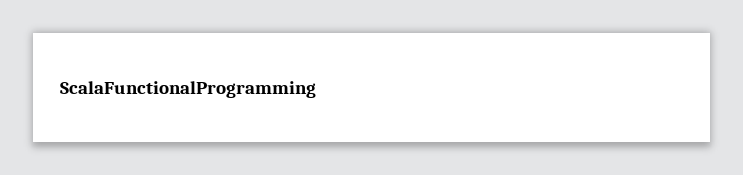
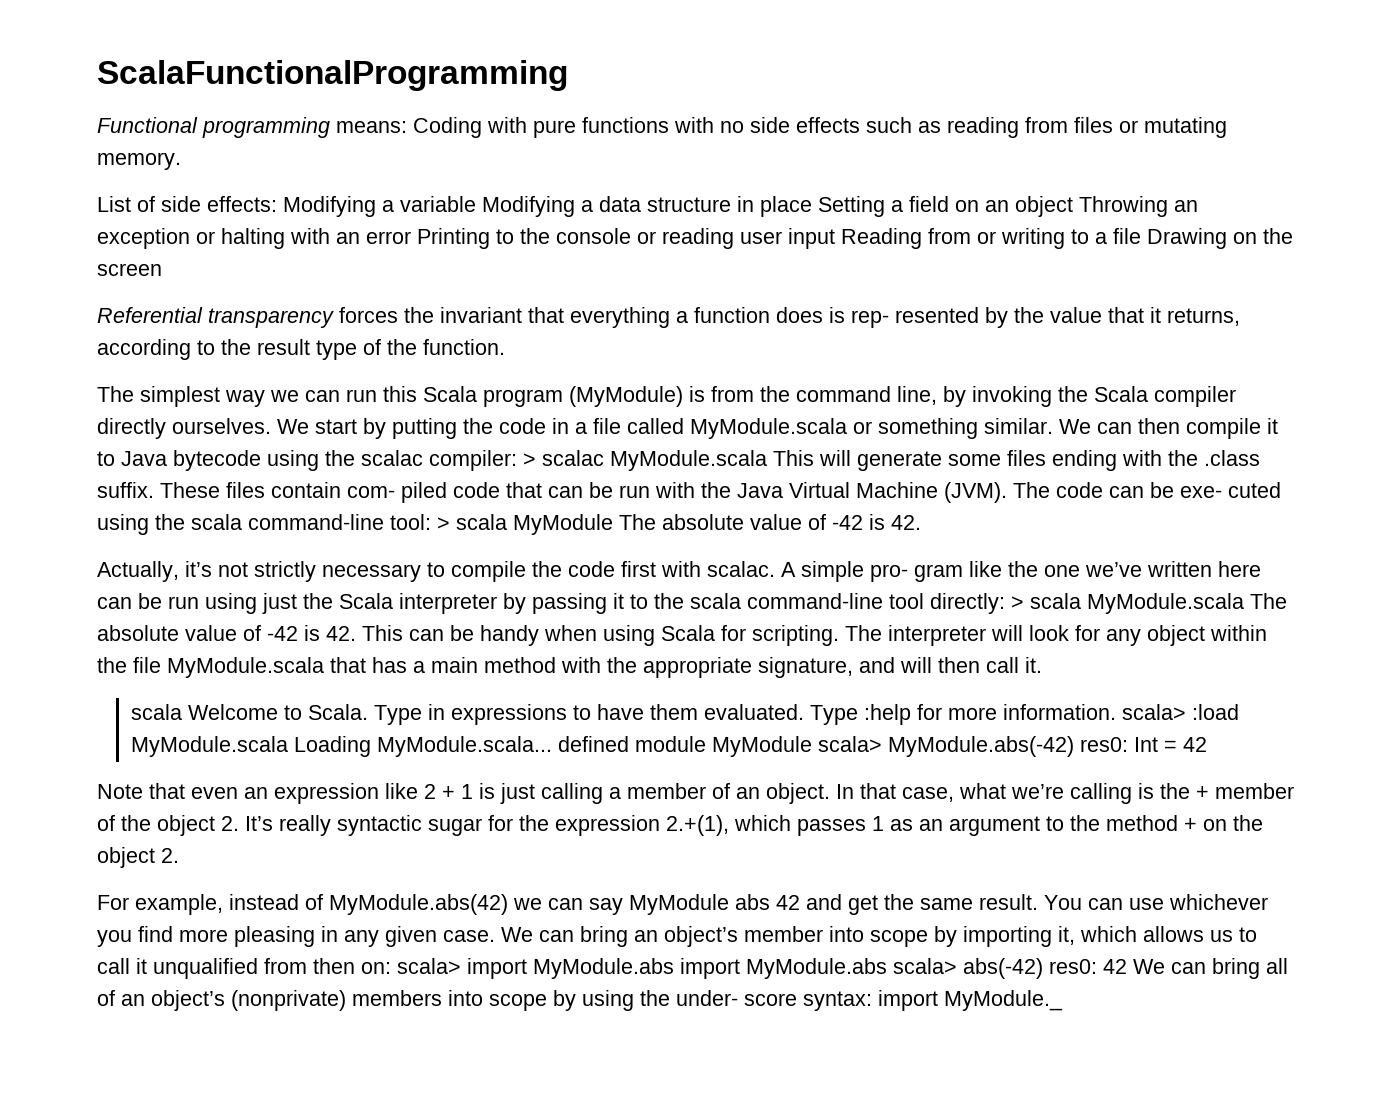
(316, 89) none -> [97,117,1227,138] [97,152,181,170] [97,196,1198,217] [97,228,1293,249] [97,263,162,276] [97,307,1240,328] [97,339,505,360] [97,386,1236,407] [97,418,1278,439] [97,450,1260,471] [97,482,1281,503] [97,514,921,535] [97,561,1261,582] [97,593,1287,614] [97,625,1267,646] [97,657,1042,678] [130,704,1239,725] [130,736,1207,757] [97,783,1294,804] [97,815,1263,836] [97,847,179,868] [97,894,1268,915] [97,926,1257,947] [97,958,1288,979] [97,990,1063,1011] // Functional programming means: Coding with pure functions with no side effects such as reading from files or mutating memory. // List of side effects: Modifying a variable Modifying a data structure in place Setting a field on an object Throwing an exception or halting with an error Printing to the console or reading user input Reading from or writing to a file Drawing on the screen // Referential transparency forces the invariant that everything a function does is rep- resented by the value that it returns, according to the result type of the function. // The simplest way we can run this Scala program (MyModule) is from the command line, by invoking the Scala compiler directly ourselves. We start by putting the code in a file called MyModule.scala or something similar. We can then compile it to Java bytecode using the scalac compiler: > scalac MyModule.scala This will generate some files ending with the .class suffix. These files contain com- piled code that can be run with the Java Virtual Machine (JVM). The code can be exe- cuted using the scala command-line tool: > scala MyModule The absolute value of -42 is 42. // Actually, it’s not strictly necessary to compile the code first with scalac. A simple pro- gram like the one we’ve written here can be run using just the Scala interpreter by passing it to the scala command-line tool directly: > scala MyModule.scala The absolute value of -42 is 42. This can be handy when using Scala for scripting. The interpreter will look for any object within the file MyModule.scala that has a main method with the appropriate signature, and will then call it. // scala Welcome to Scala. Type in expressions to have them evaluated. Type :help for more information. scala> :load MyModule.scala Loading MyModule.scala... defined module MyModule scala> MyModule.abs(-42) res0: Int = 42 // Note that even an expression like 2 + 1 is just calling a member of an object. In that case, what we’re calling is the + member of the object 2. It’s really syntactic sugar for the expression 2.+(1), which passes 1 as an argument to the method + on the object 2. // For example, instead of MyModule.abs(42) we can say MyModule abs 42 and get the same result. You can use whichever you find more pleasing in any given case. We can bring an object’s member into scope by importing it, which allows us to call it unqualified from then on: scala> import MyModule.abs import MyModule.abs scala> abs(-42) res0: 42 We can bring all of an object’s (nonprivate) members into scope by using the under- score syntax: import MyModule._

